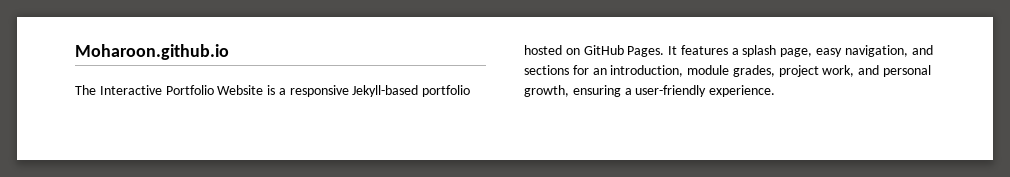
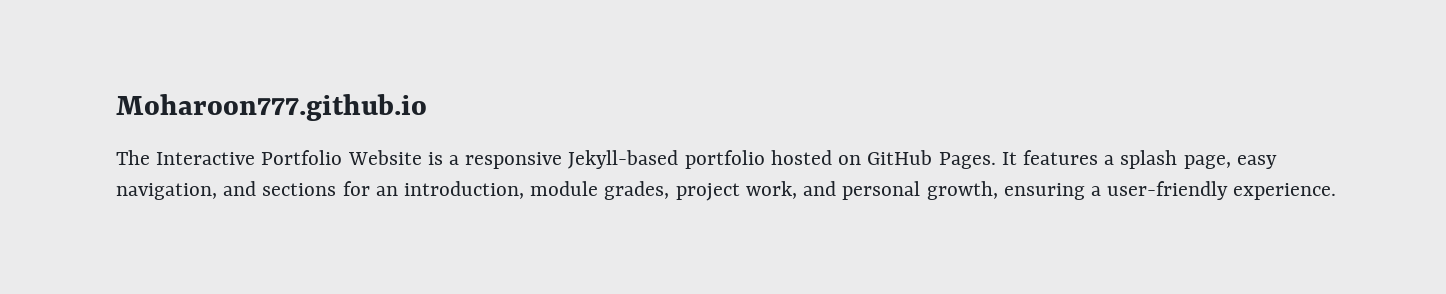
[75,44,229,60] Moharoon.github.io -> [116,94,427,121] Moharoon777.github.io

